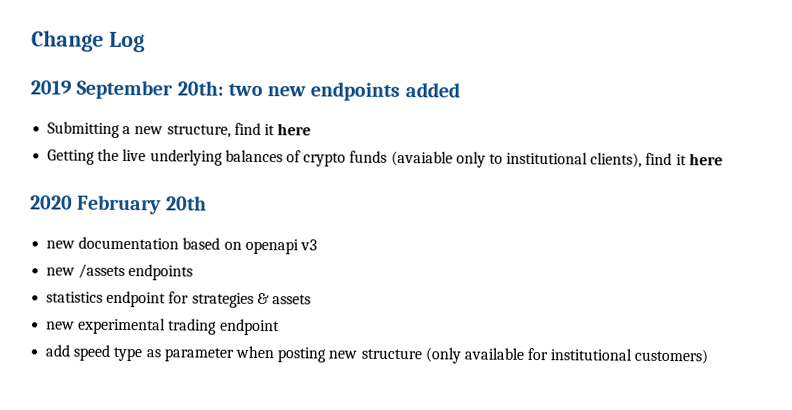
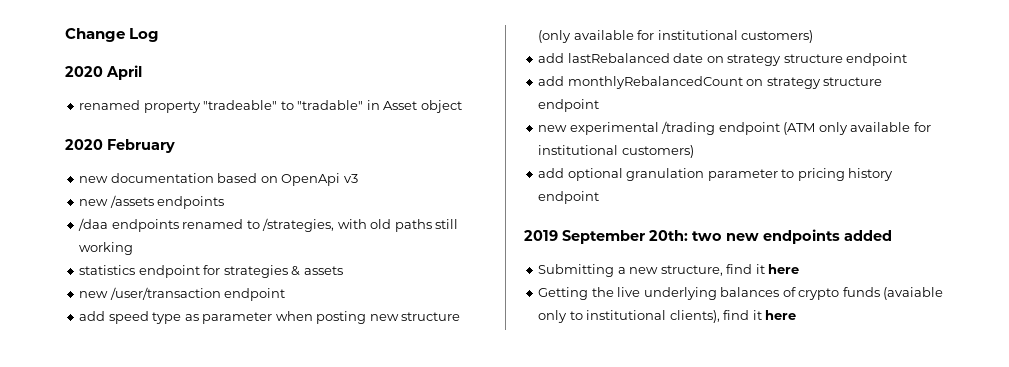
(145, 42) none -> [65,65,142,80] [79,100,462,113] [65,139,175,153] [79,173,358,186] [79,195,225,209] [78,218,459,232] [79,242,134,255] [79,265,343,278] [79,287,286,301] [79,311,461,324] [538,30,814,43] [538,53,908,66] [538,76,883,89] [538,99,600,112] [538,121,931,135] [538,145,694,158] [538,168,894,181] [538,191,600,204] // 2020 April // renamed property "tradeable" to "tradable" in Asset object // 2020 February // new documentation based on OpenApi v3 // new /assets endpoints // /daa endpoints renamed to /strategies, with old paths still working // statistics endpoint for strategies & assets // new /user/transaction endpoint // add speed type as parameter when posting new structure (only available for institutional customers) // add lastRebalanced date on strategy structure endpoint // add monthlyRebalancedCount on strategy structure endpoint // new experimental /trading endpoint (ATM only available for institutional customers) // add optional granulation parameter to pricing history endpoint
[29,194,207,215] [46,236,317,255] [46,263,194,281] [46,290,311,308] [46,317,280,336] [45,344,709,365] // 2020 February 20th // new documentation based on openapi v3 // new /assets endpoints // statistics endpoint for strategies & assets // new experimental trading endpoint // add speed type as parameter when posting new structure (only available for institutional customers) -> (797, 315) none

